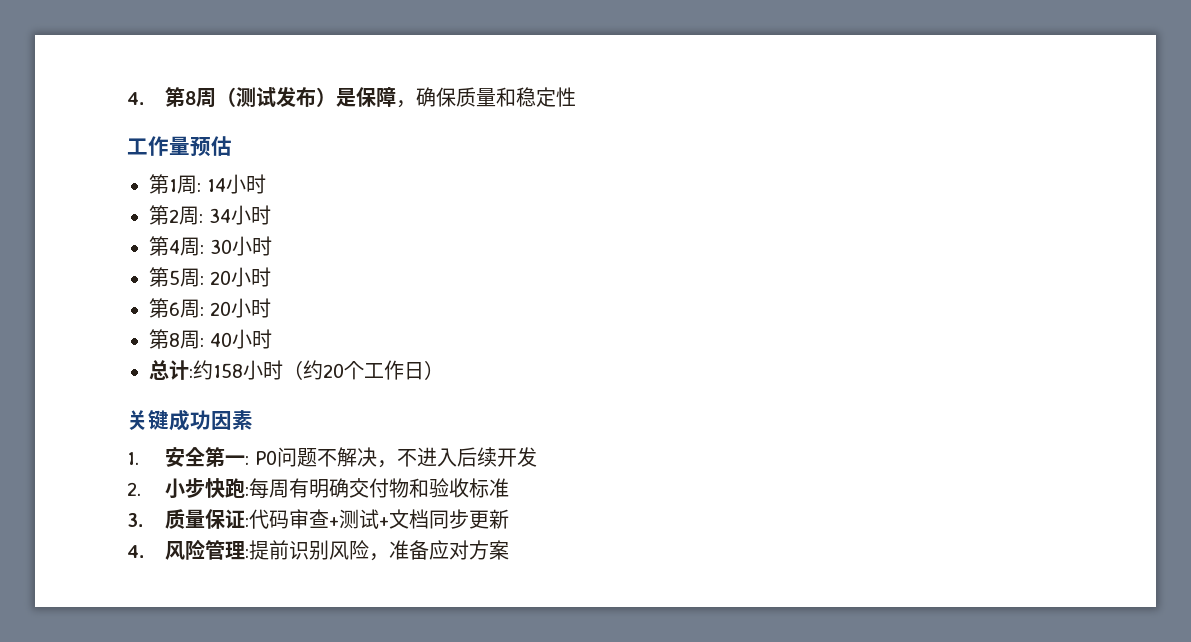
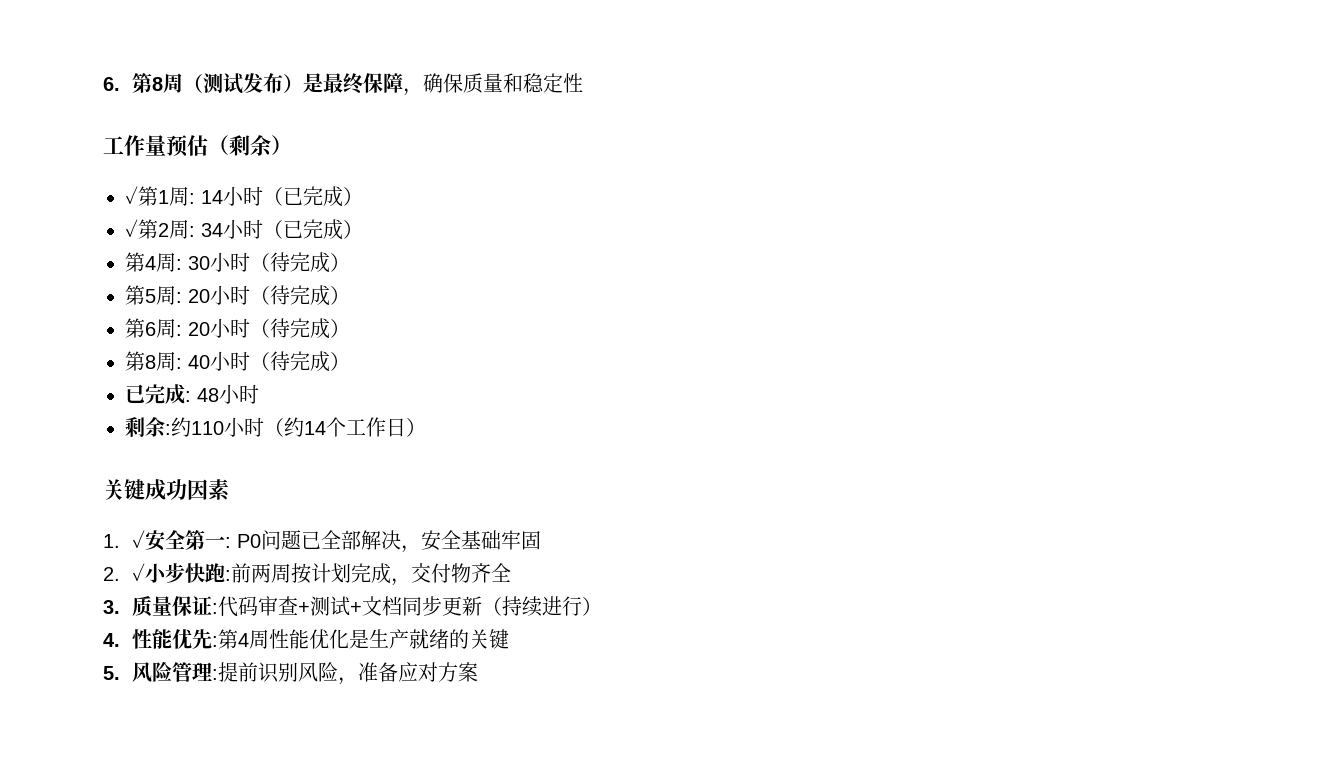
[127,92,145,105] 4. -> [103,77,120,91] 6.
(357, 97) none -> [322,73,363,94] 最终
(232, 146) // -> [208,135,292,156] [125,186,138,204] （剩余） // ✓
(266, 184) // -> [263,186,363,207] [125,219,138,237] （已完成） // ✓
(271, 215) none -> [263,219,363,240] （已完成）
(272, 246) none -> [250,252,350,273] （待完成）
(271, 277) none -> [250,285,350,306] （待完成）
(271, 308) none -> [250,318,350,339] （待完成）
[149,360,243,380] // 总计:约158 -> [250,351,350,372] [125,384,259,404] [125,417,224,437] （待完成） // 已完成: 48小时 // 剩余:约110
[323,363,344,378] 20 -> [304,421,326,435] 14
(139, 458) none -> [131,530,145,548] ✓
[317,447,538,468] 不解决，不进入后续开发 -> [300,530,541,553] 已全部解决，安全基础牢固
(141, 489) none -> [131,563,145,581] ✓
[249,478,510,499] 每周有明确交付物和验收标准 -> [230,563,511,586] 前两周按计划完成，交付物齐全
[127,545,145,558] // 4. -> [481,596,602,617] [103,629,509,649] [103,666,120,680] （持续进行） // 4.性能优先:第4周性能优化是生产就绪的关键 // 5.

